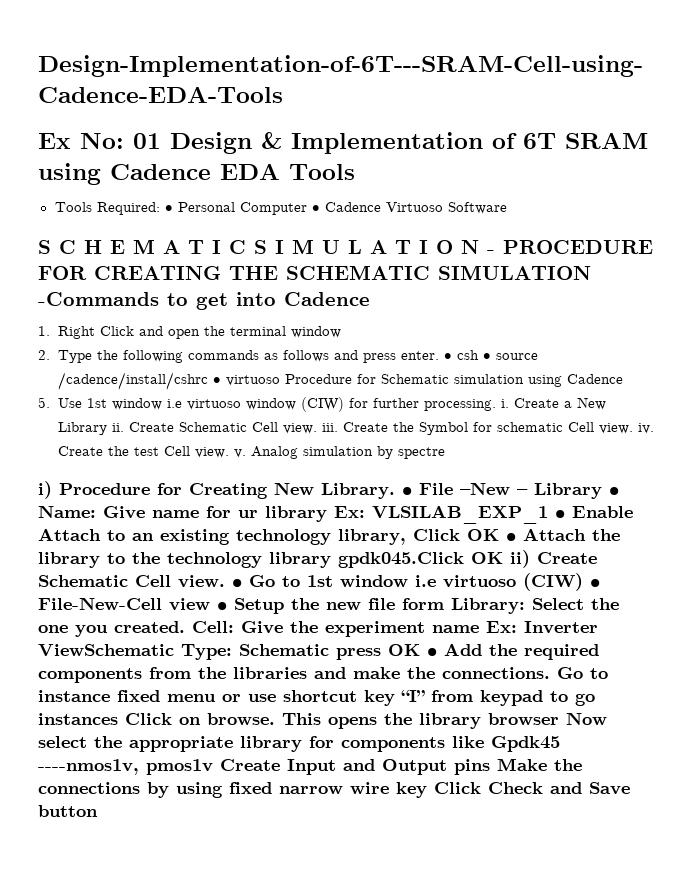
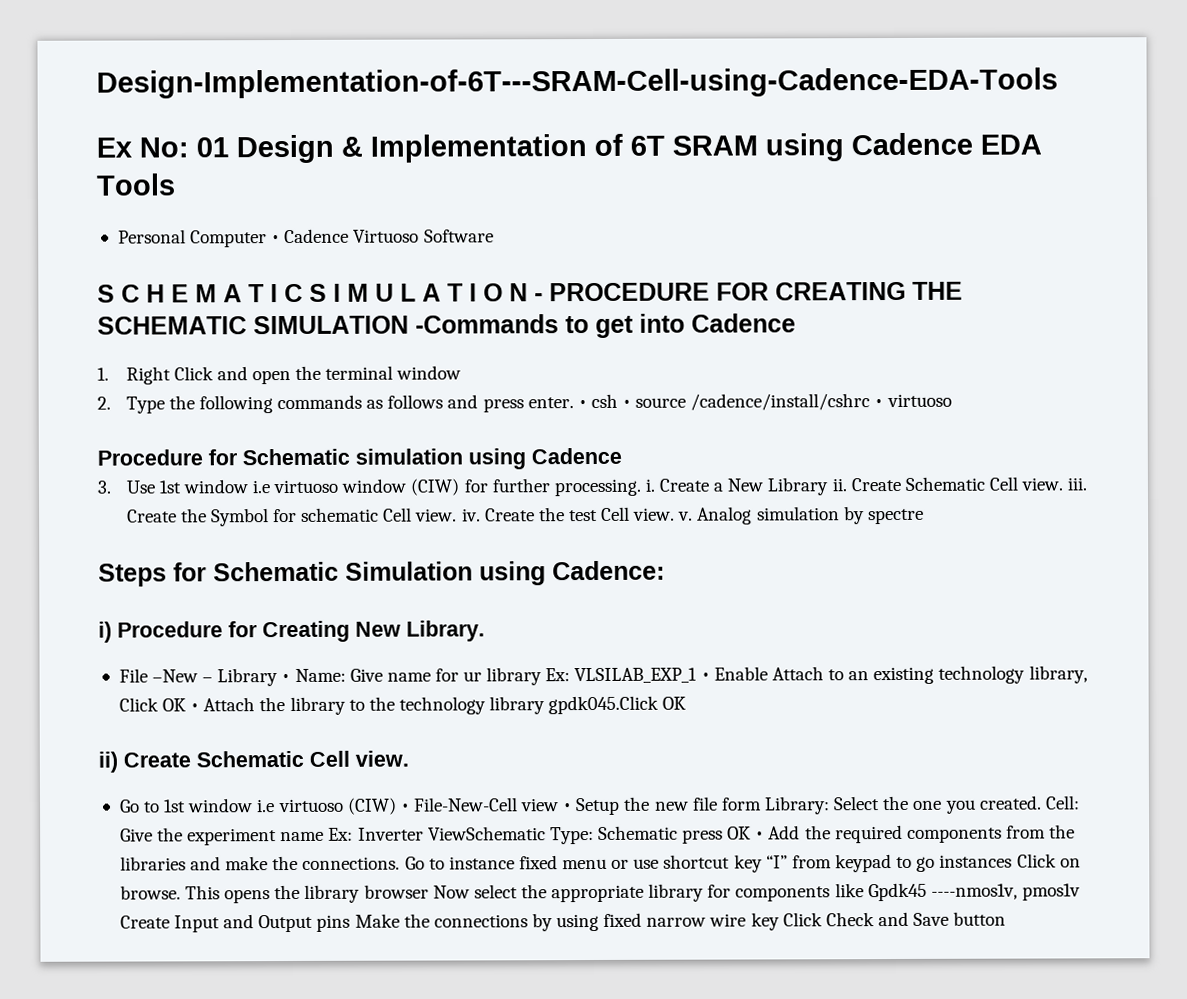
[54,202,173,215] Tools Required: • -> (175, 184) none
(280, 380) none -> (952, 400) //
[38,397,50,408] 5. -> [97,480,111,494] 3.
(445, 453) none -> [98,560,665,587] // Steps for Schematic Simulation using Cadence:
[402,487,412,495] • -> (485, 631) //
(503, 558) none -> (687, 703) //
[232,579,242,587] • -> (409, 758) //

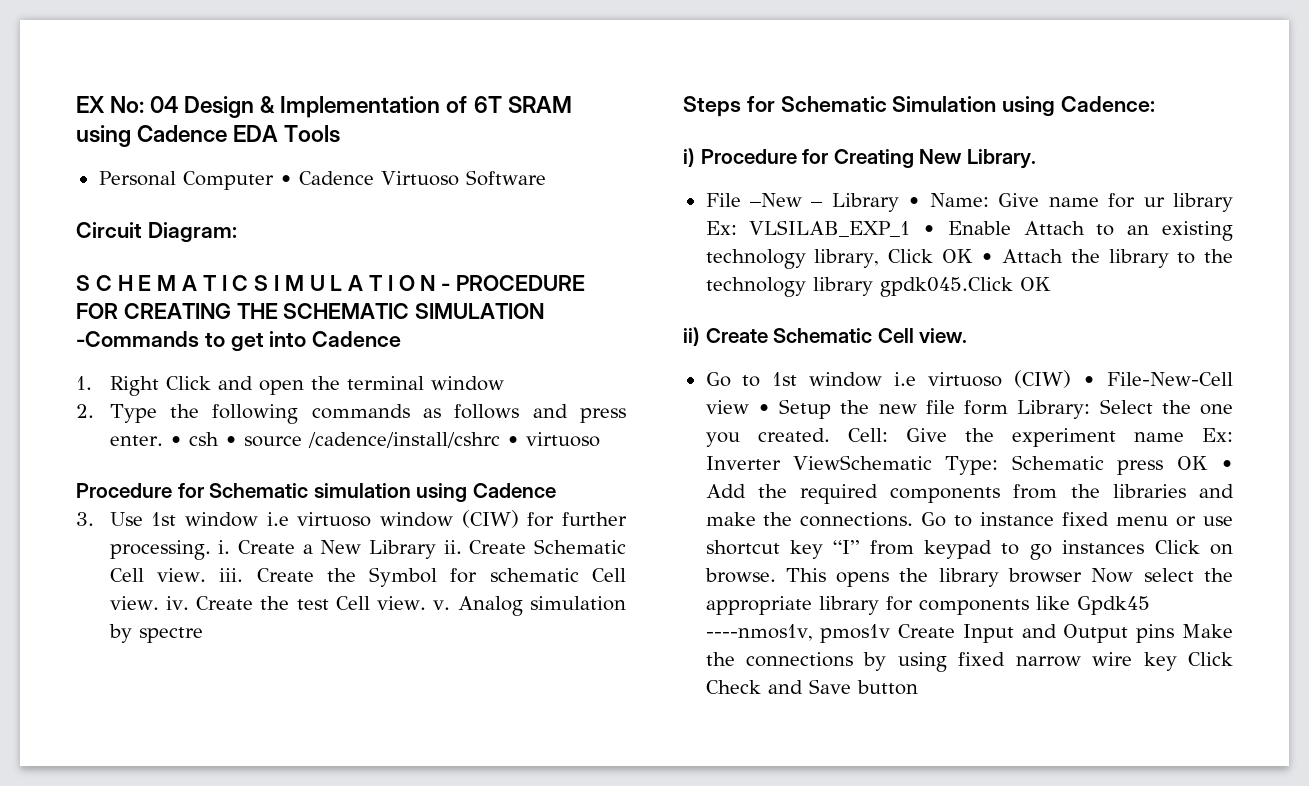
[96,67,1058,99] [96,137,229,158] Design-Implementation-of-6T---SRAM-Cell-using-Cadence-EDA-Tools // Ex No: 01 -> [76,96,179,113] EX No: 04
(494, 236) none -> [76,222,237,243] // Circuit Diagram:

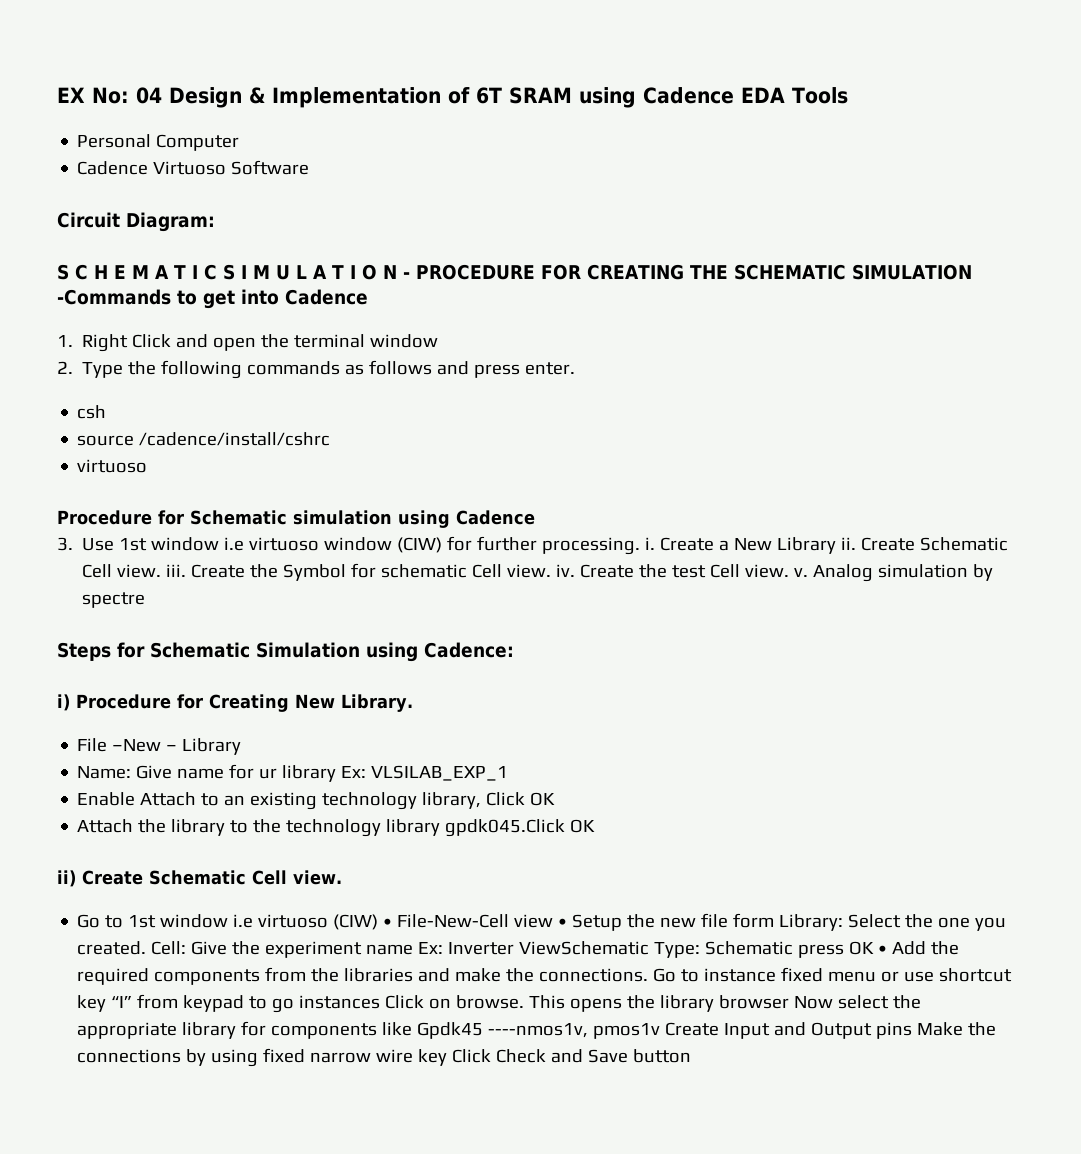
[279,175,292,185] • -> (240, 142) //
[169,436,182,446] • -> (576, 368) //
[224,436,237,446] • -> (107, 412) //
[506,436,519,446] • -> (331, 439) //
[908,197,921,207] • -> (242, 746) //
[923,225,936,235] • -> (509, 773) //
[981,253,994,263] • -> (556, 799) //

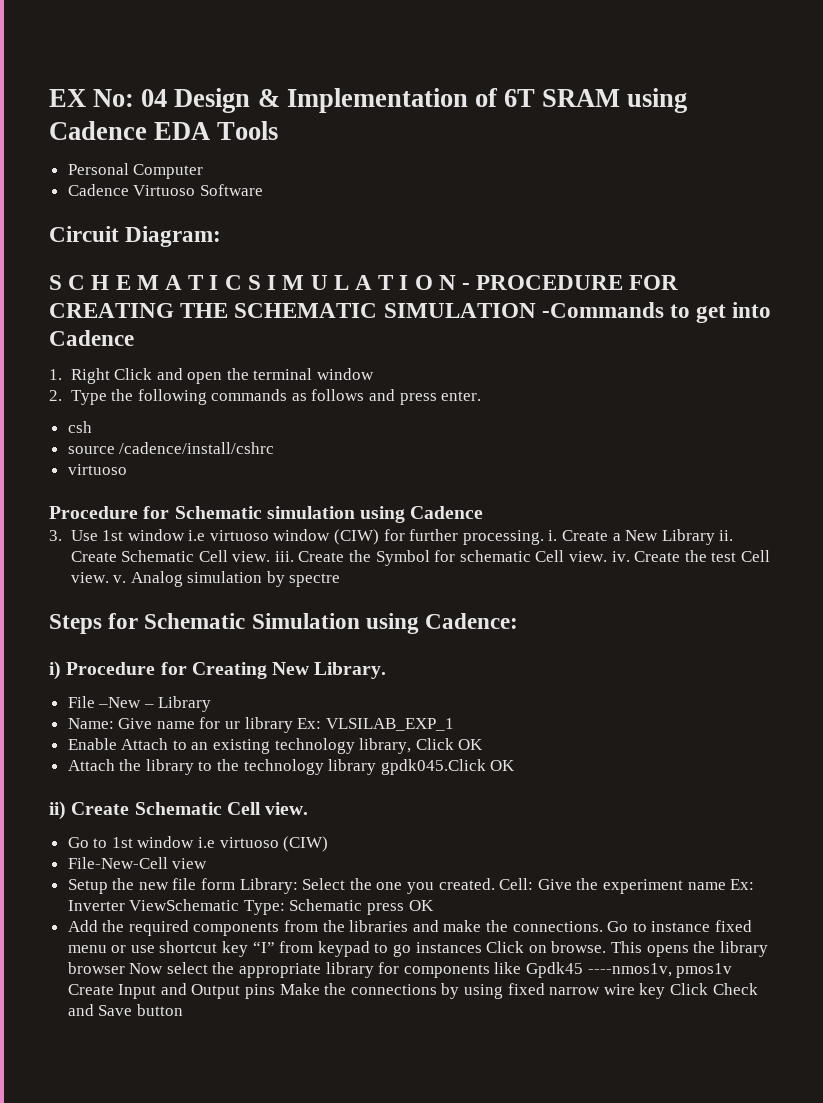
[383,918,393,927] • -> (329, 844) //
[558,918,568,927] • -> (208, 863) //
[878,945,888,954] • -> (434, 905) //

